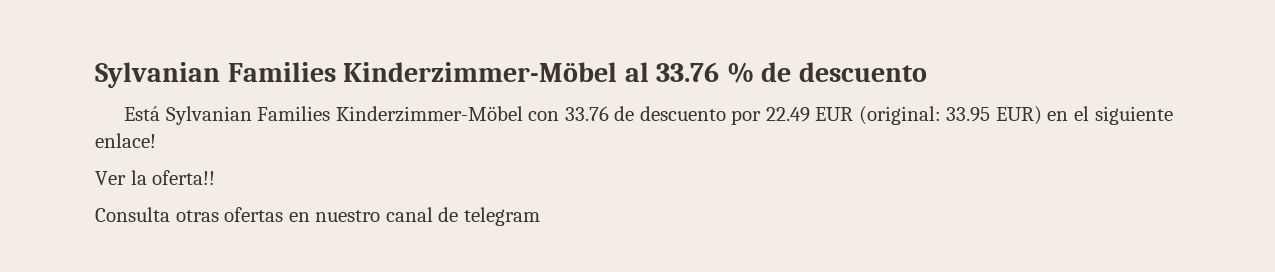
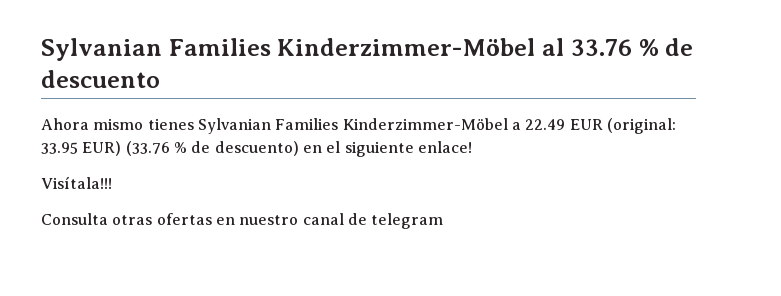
[123,106,762,125] Está Sylvanian Families Kinderzimmer-Möbel con 33.76 de descuento por -> [41,118,521,134] Ahora mismo tienes Sylvanian Families Kinderzimmer-Möbel a
(1042, 115) none -> [125,141,299,156] (33.76 % de descuento)
[95,170,216,185] Ver la oferta!! -> [41,176,112,189] Visítala!!!

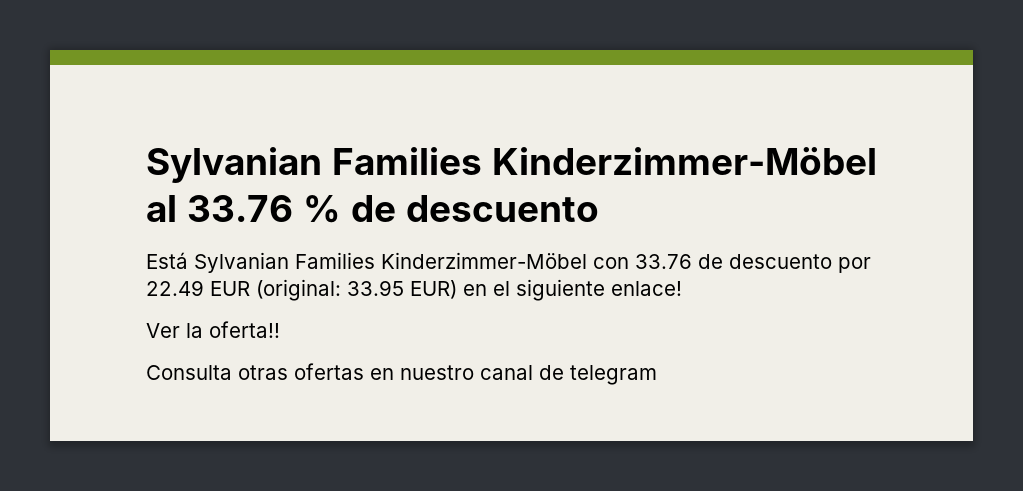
[41,118,521,134] Ahora mismo tienes Sylvanian Families Kinderzimmer-Möbel a -> [146,252,871,273] Está Sylvanian Families Kinderzimmer-Möbel con 33.76 de descuento por
[125,141,299,156] (33.76 % de descuento) -> (457, 289) none
[41,176,112,189] Visítala!!! -> [146,321,280,338] Ver la oferta!!

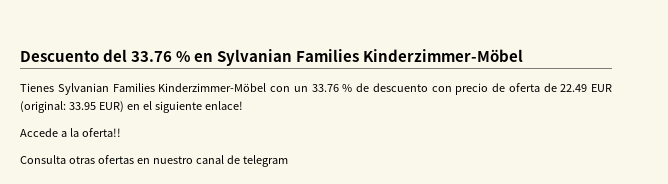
[146,147,877,183] [146,195,599,223] [146,252,871,273] Sylvanian Families Kinderzimmer-Möbel al 33.76 % de descuento // Está Sylvanian Families Kinderzimmer-Möbel con 33.76 de descuento por -> [20,49,524,66] [20,83,557,95] Descuento del 33.76 % en Sylvanian Families Kinderzimmer-Möbel // Tienes Sylvanian Families Kinderzimmer-Möbel con un 33.76 % de descuento con precio de oferta de
[146,323,180,338] Ver -> [20,128,67,137] Accede a

